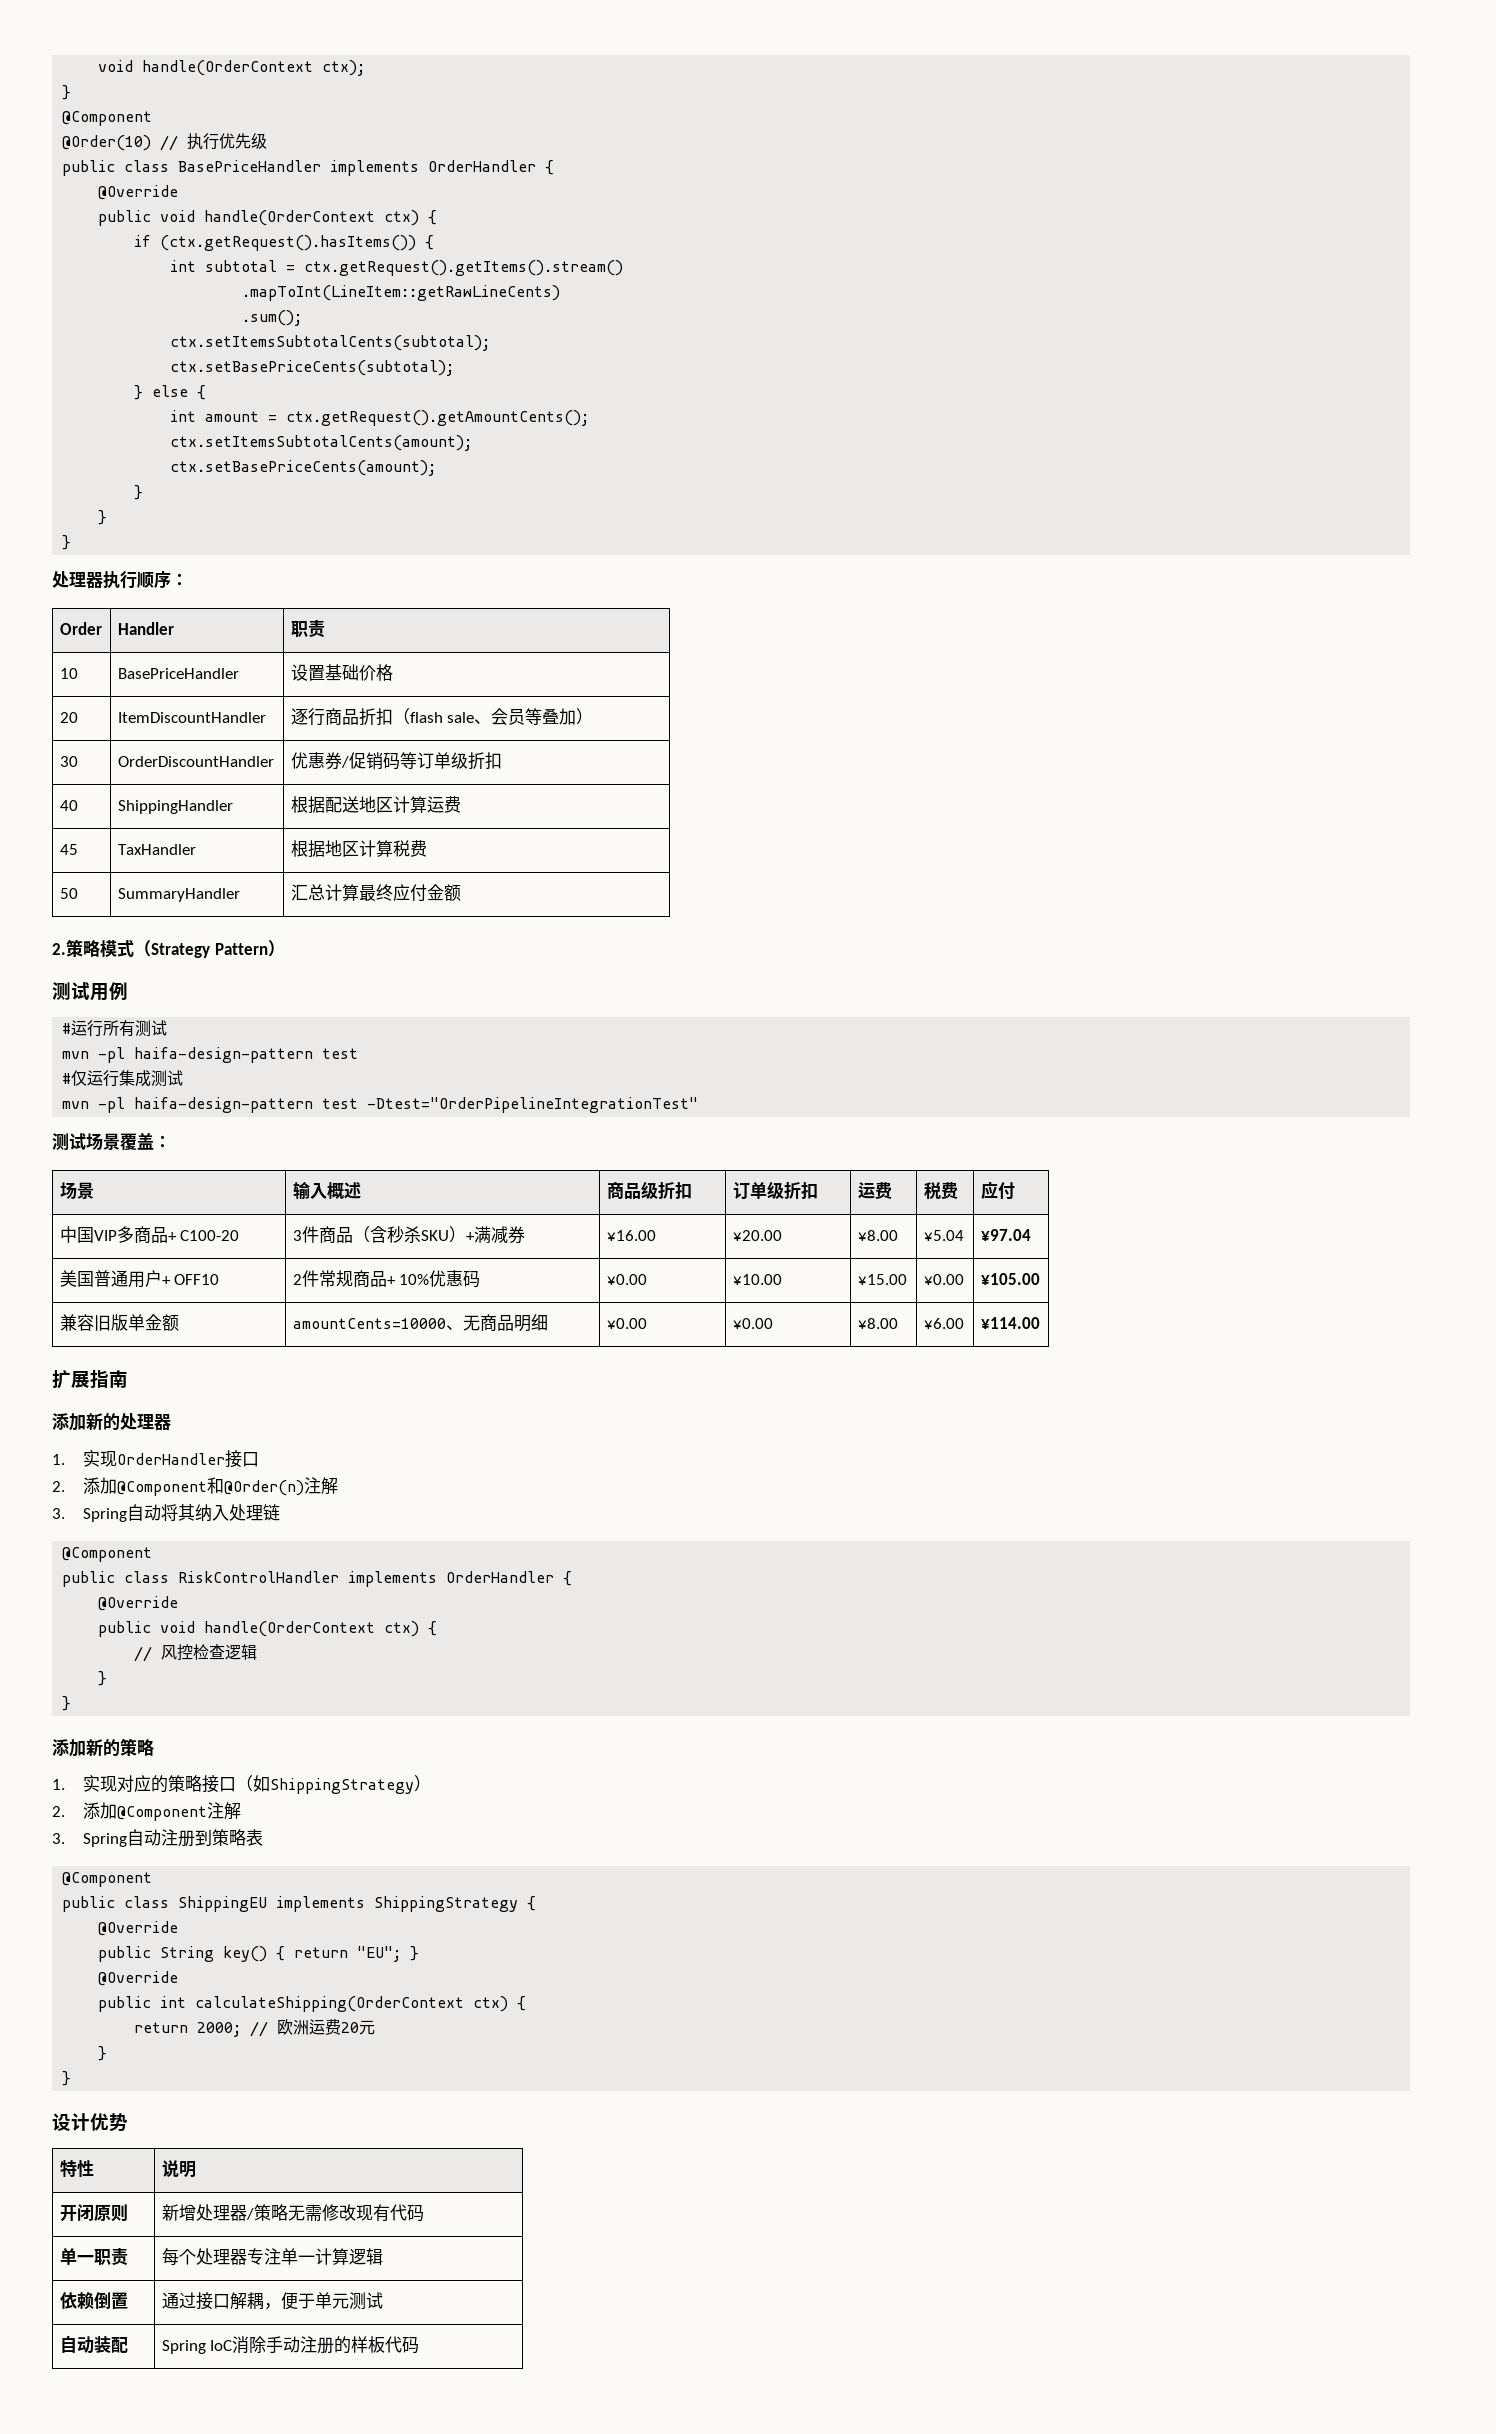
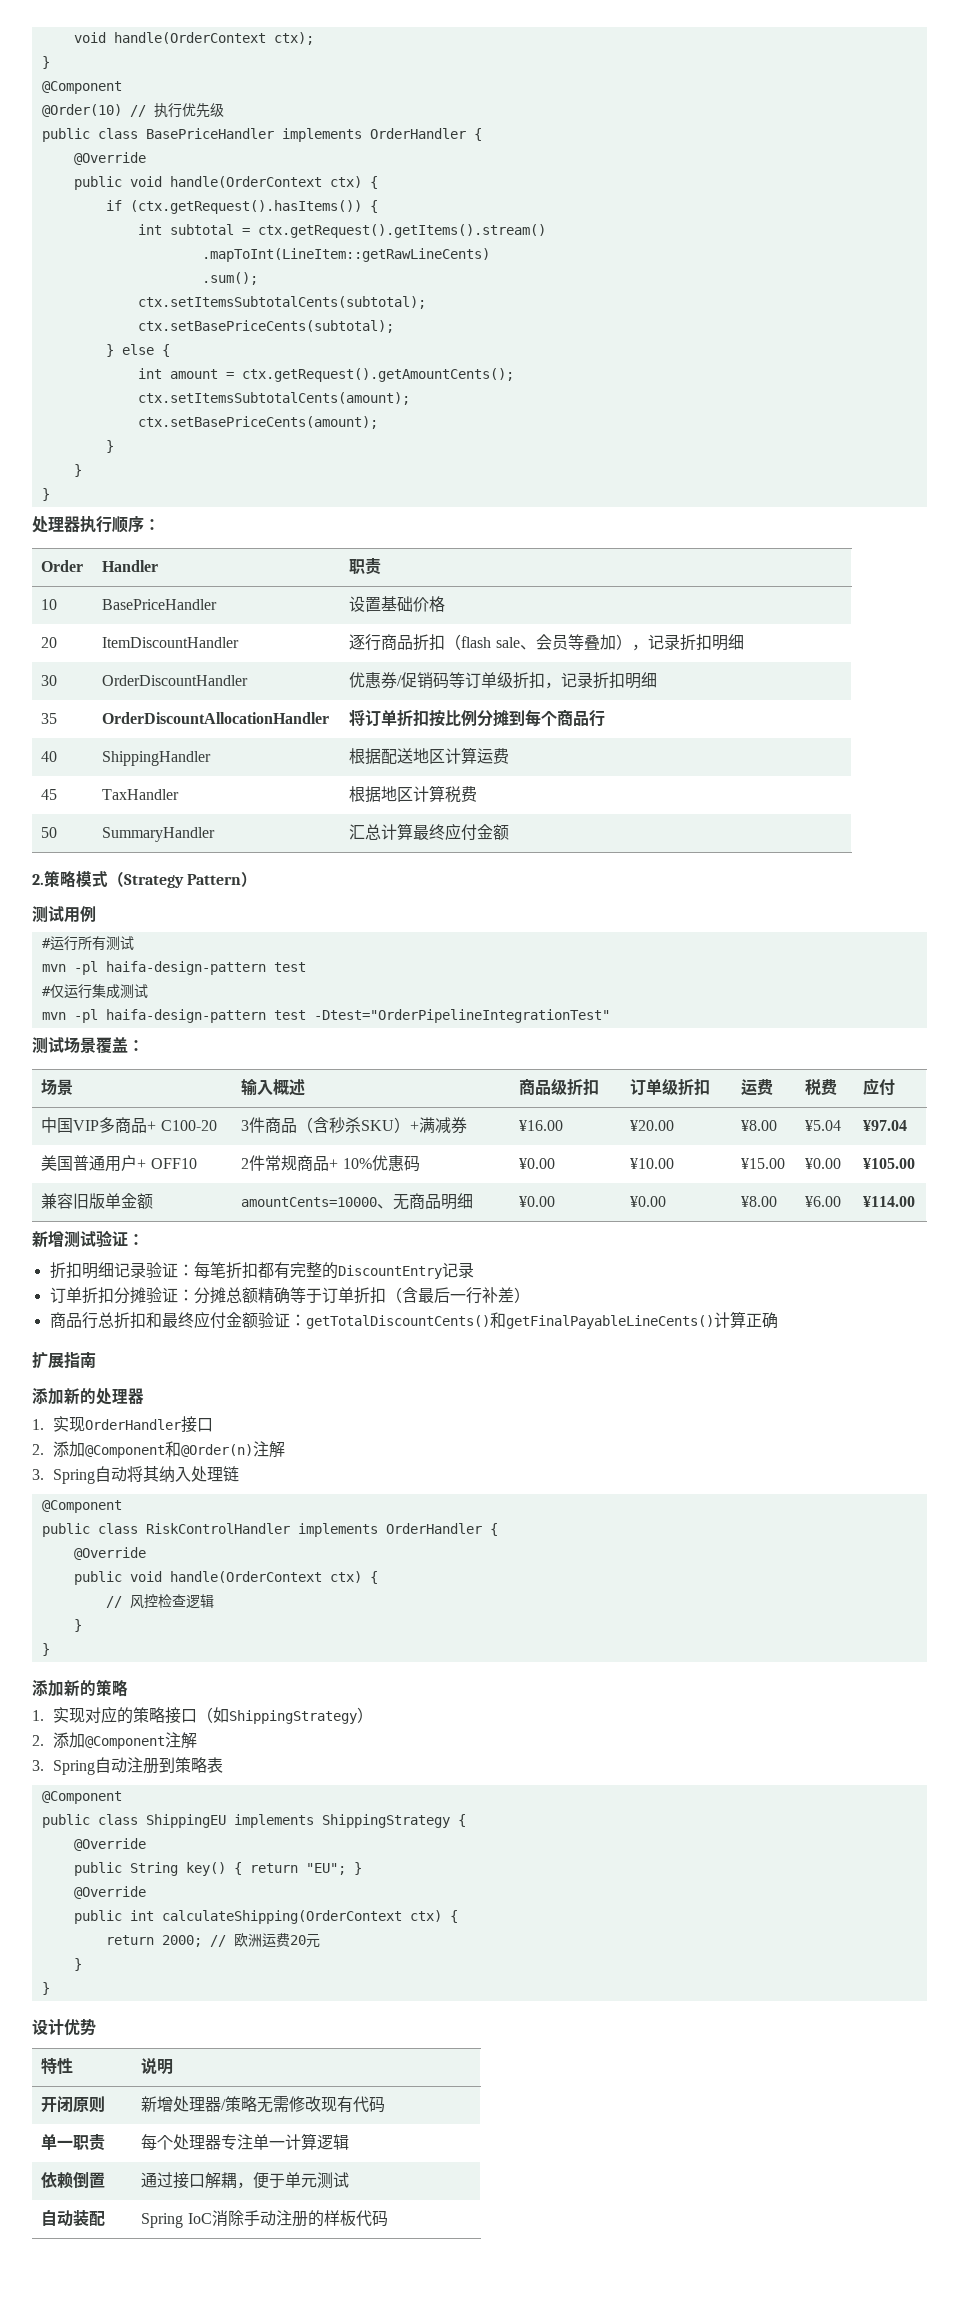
(594, 716) none -> [631,634,744,651] ，记录折扣明细
(502, 761) none -> [545,672,658,689] [41,713,58,724] [102,712,330,724] [349,709,606,727] ，记录折扣明细 // 35 | OrderDiscountAllocationHandler | 将订单折扣按比例分摊到每个商品行
(1040, 1323) none -> [32,1230,144,1248] [49,1262,474,1279] [49,1287,530,1304] [49,1311,778,1329] // 新增测试验证： // 折扣明细记录验证：每笔折扣都有完整的DiscountEntry记录 // 订单折扣分摊验证：分摊总额精确等于订单折扣（含最后一行补差） // 商品行总折扣和最终应付金额验证：getTotalDiscountCents()和getFinalPayableLineCents()计算正确

